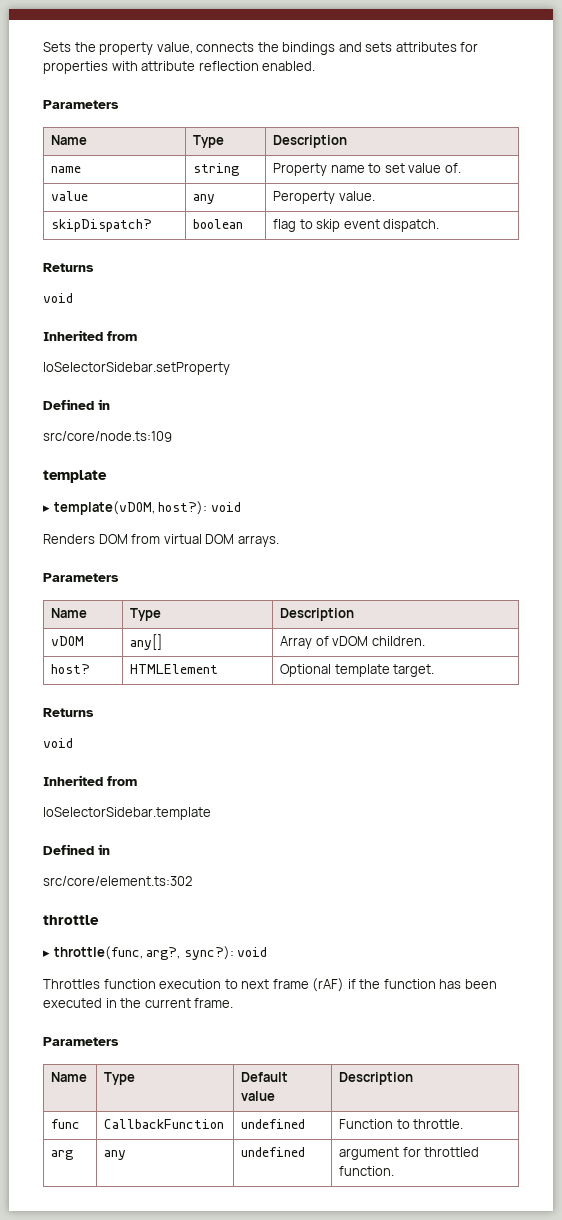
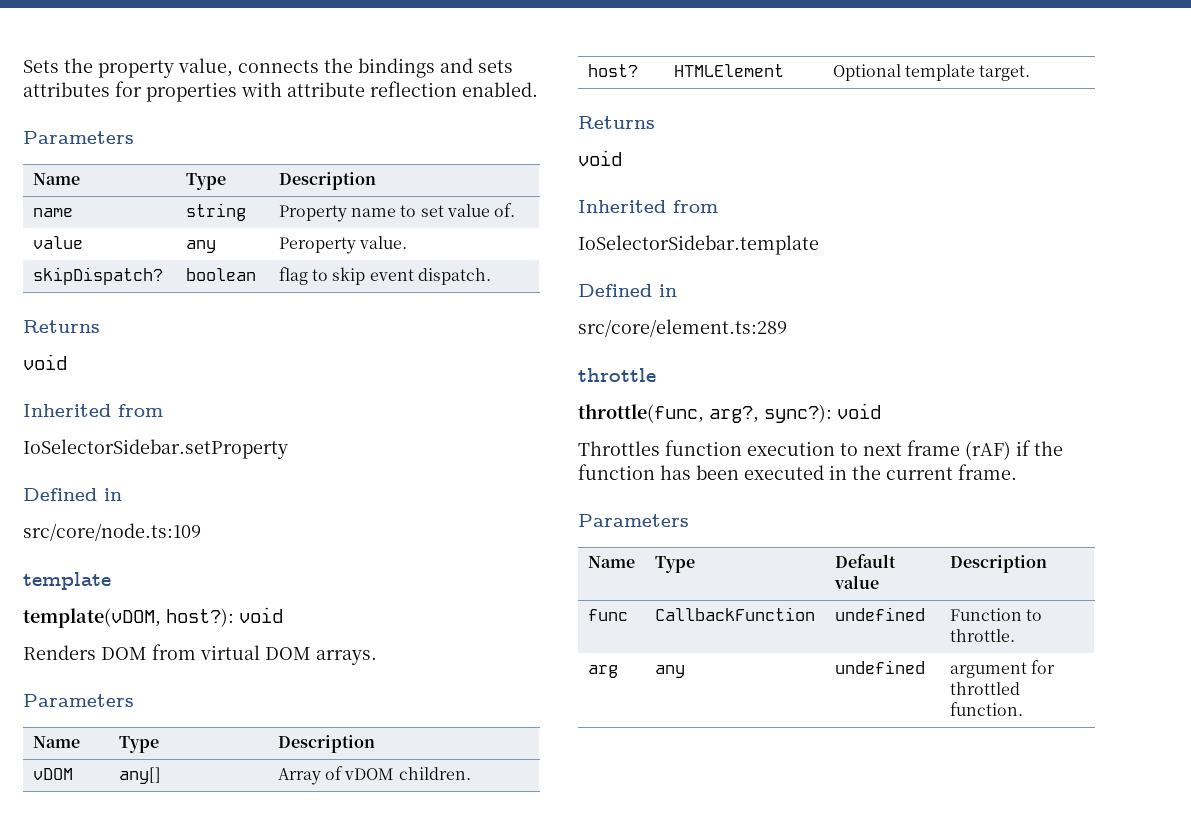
[43,505,50,512] ▸ -> (111, 581) none
[43,876,192,886] src/core/element.ts:302 -> [578,319,787,337] src/core/element.ts:289
[43,950,50,957] ▸ -> (656, 375) none

